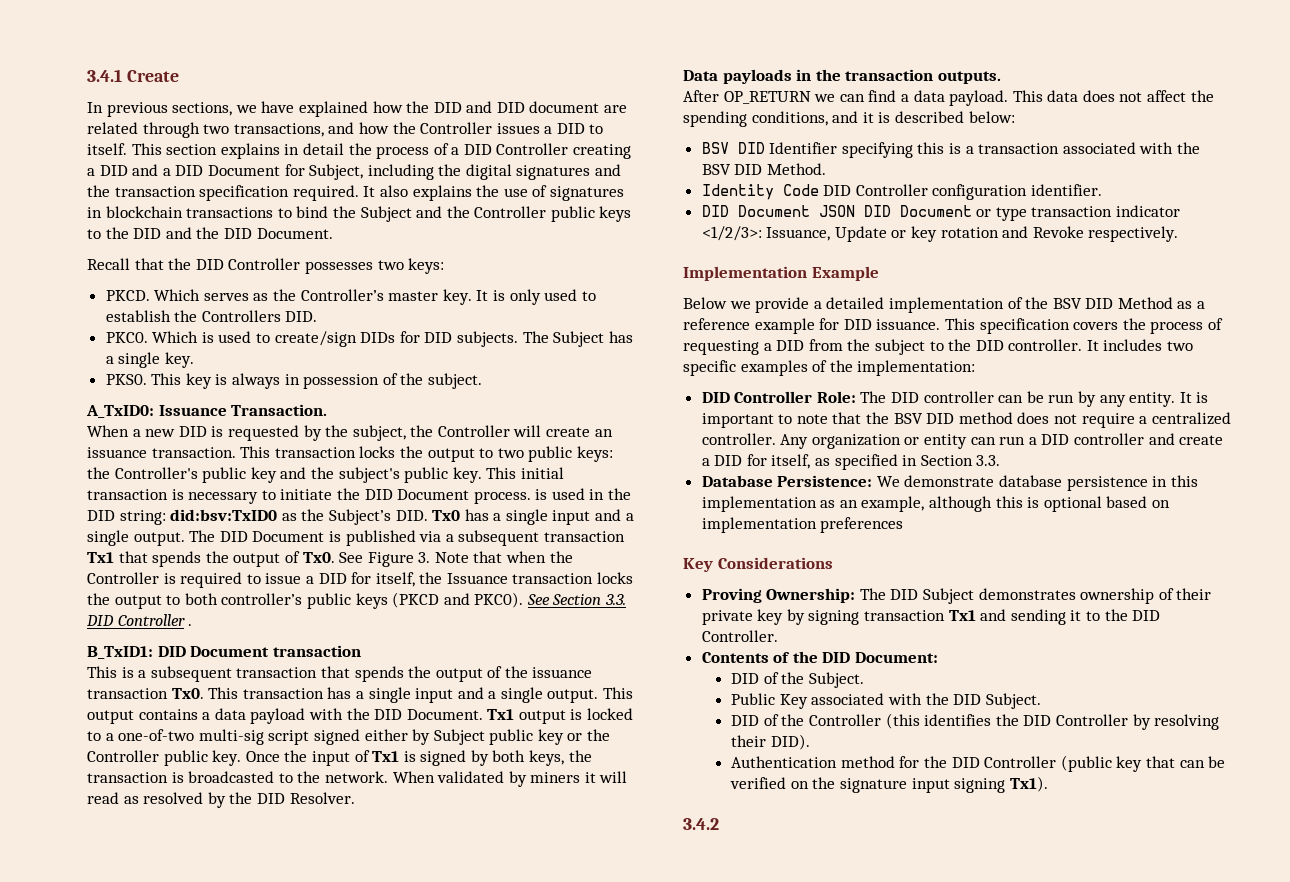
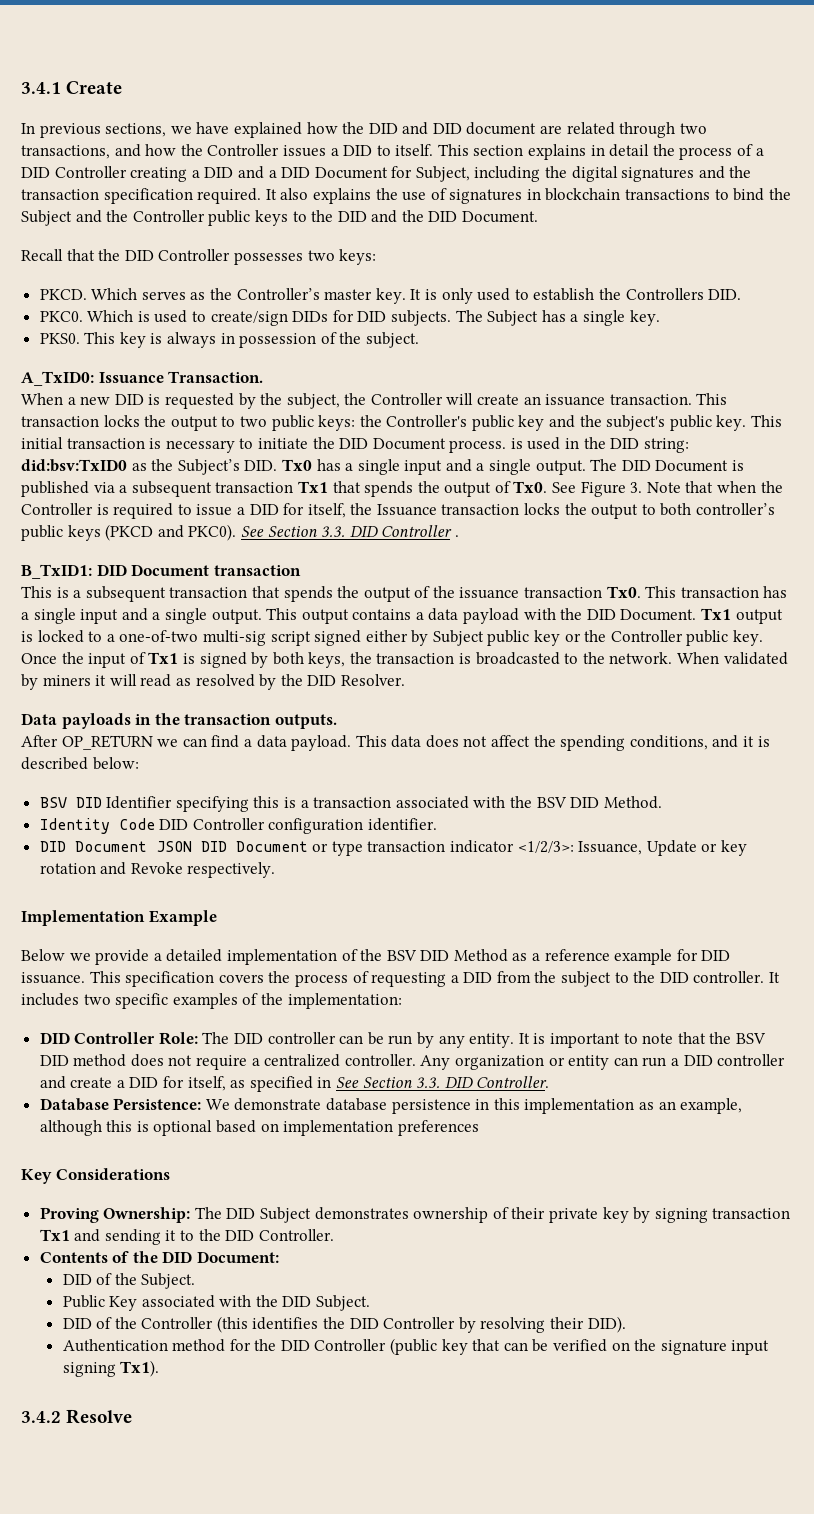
[920,455,1001,466] Section 3.3. -> [336,1076,550,1088] See Section 3.3. DID Controller.
(719, 824) none -> [66,1409,133,1424] Resolve

